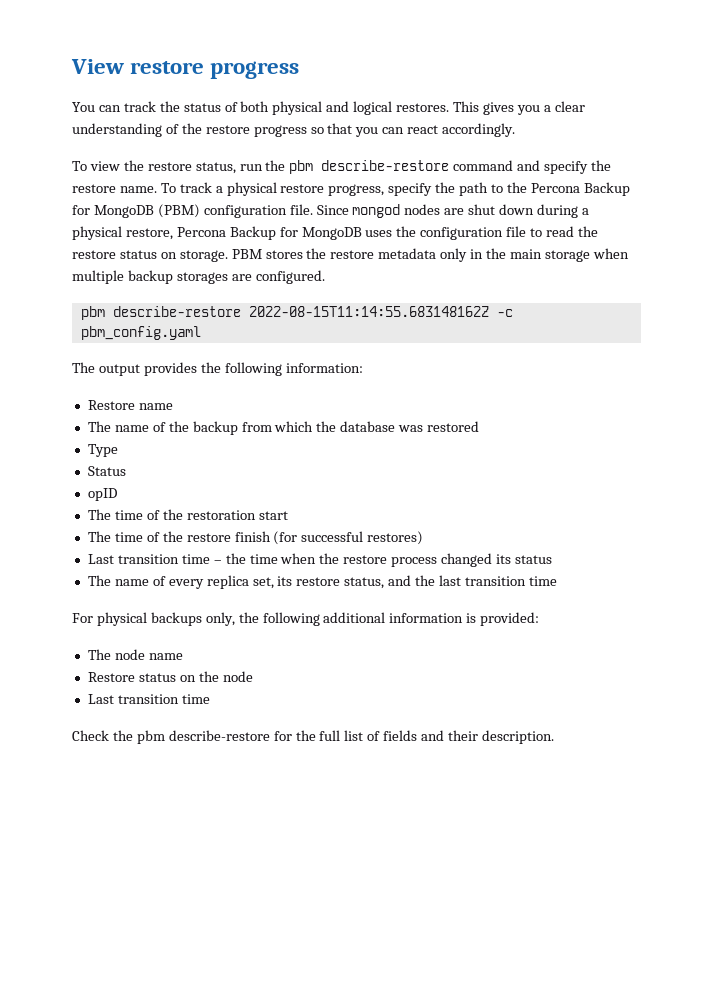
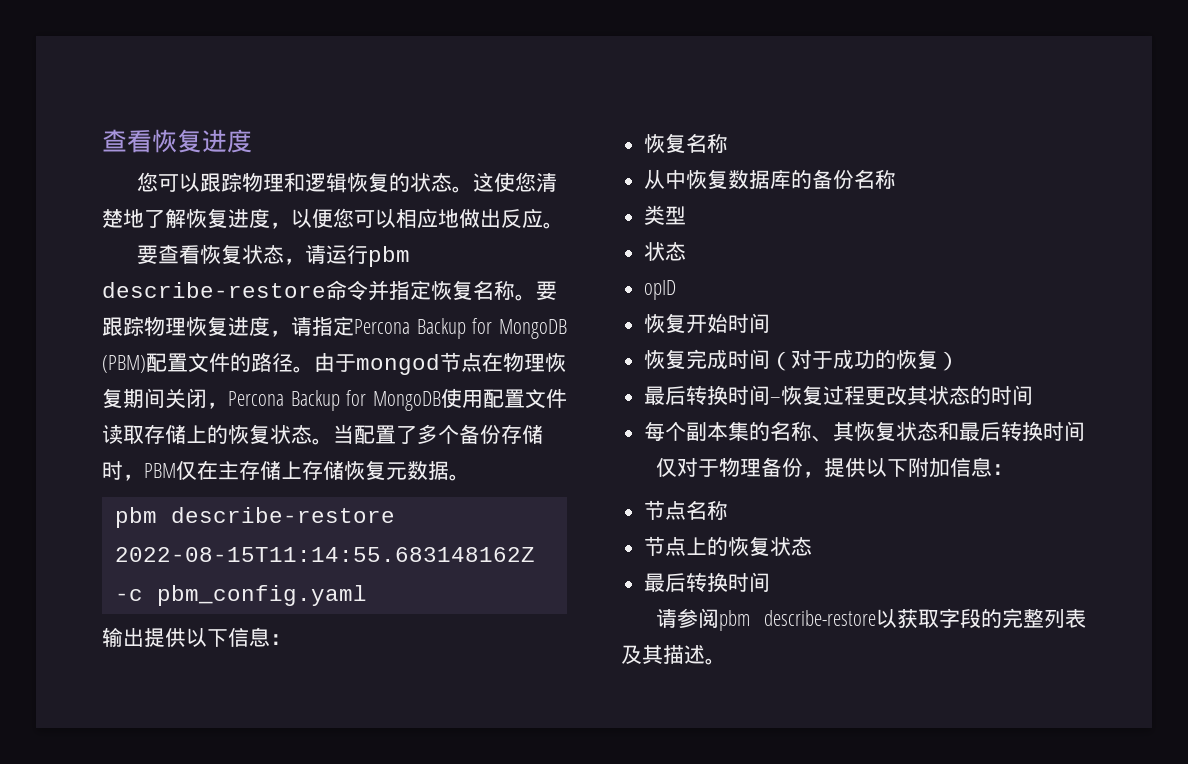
[71,59,300,79] [72,101,585,115] [72,123,516,137] [72,160,612,174] [72,182,527,196] View restore progress // You can track the status of both physical and logical restores. This gives you a clear understanding of the restore progress so that you can react accordingly. // To view the restore status, run the pbm describe-restore command and specify the restore name. To track a physical restore progress, specify the path to the -> [102,129,252,153] [137,172,558,193] [102,208,564,229] [137,244,411,267] [102,280,557,301] [102,316,354,337] 查看恢复进度 // 您可以跟踪物理和逻辑恢复的状态。这使您清楚地了解恢复进度，以便您可以相应地做出反应。 // 要查看恢复状态，请运行pbm describe-restore命令并指定恢复名称。要跟踪物理恢复进度，请指定
[203,204,589,218] [72,226,598,240] [72,248,629,262] [72,270,325,284] configuration file. Since mongod nodes are shut down during a physical restore, Percona Backup for MongoDB uses the configuration file to read the restore status on storage. PBM stores the restore metadata only in the main storage when multiple backup storages are configured. -> [146,352,566,375] [102,388,567,411] [102,424,543,445] [102,460,470,481] 配置文件的路径。由于mongod节点在物理恢复期间关闭，Percona Backup for MongoDB使用配置文件读取存储上的恢复状态。当配置了多个备份存储时，PBM仅在主存储上存储恢复元数据。
[72,362,363,376] [87,400,173,410] [87,421,480,435] [87,444,118,457] [87,466,126,476] [87,488,117,501] [87,509,288,520] [87,531,424,545] [87,553,552,567] [87,575,557,589] [72,612,540,626] [87,649,183,660] [87,671,253,682] [87,694,210,704] [72,730,554,744] The output provides the following information: // Restore name // The name of the backup from which the database was restored // Type // Status // opID // The time of the restoration start // The time of the restore finish (for successful restores) // Last transition time – the time when the restore process changed its status // The name of every replica set, its restore status, and the last transition time // For physical backups only, the following additional information is provided: // The node name // Restore status on the node // Last transition time // Check the pbm describe-restore for the full list of fields and their description. -> [102,627,291,647] [644,133,729,153] [644,169,897,190] [644,205,687,225] [644,242,687,261] [644,280,677,300] [644,313,771,334] [644,349,960,371] [644,385,1034,406] [644,421,1086,442] [656,457,1014,478] [644,500,729,520] [644,536,813,556] [644,572,771,592] [656,608,1086,631] [621,645,726,665] 输出提供以下信息： // 恢复名称 // 从中恢复数据库的备份名称 // 类型 // 状态 // opID // 恢复开始时间 // 恢复完成时间（对于成功的恢复） // 最后转换时间–恢复过程更改其状态的时间 // 每个副本集的名称、其恢复状态和最后转换时间 // 仅对于物理备份，提供以下附加信息： // 节点名称 // 节点上的恢复状态 // 最后转换时间 // 请参阅pbm describe-restore以获取字段的完整列表及其描述。

